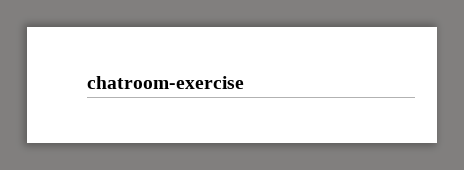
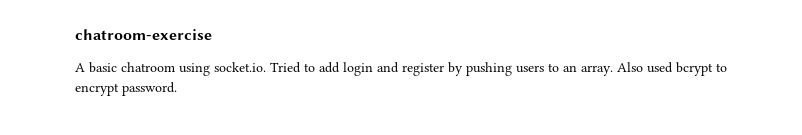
(244, 82) none -> [75,62,727,76] [75,82,177,96] // A basic chatroom using socket.io. Tried to add login and register by pushing users to an array. Also used bcrypt to encrypt password.

